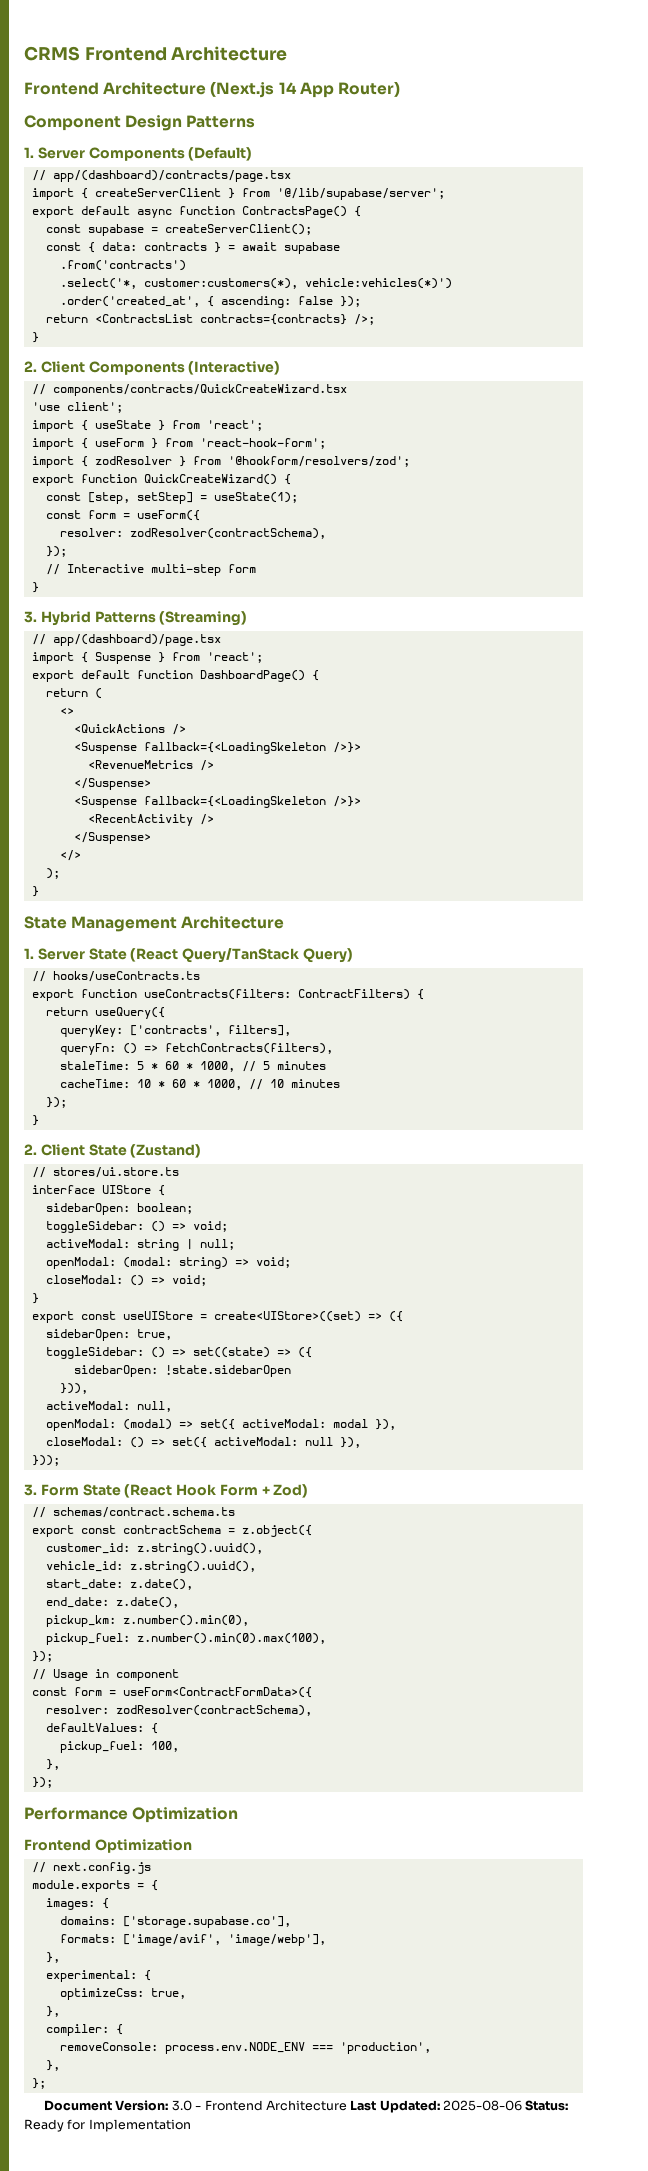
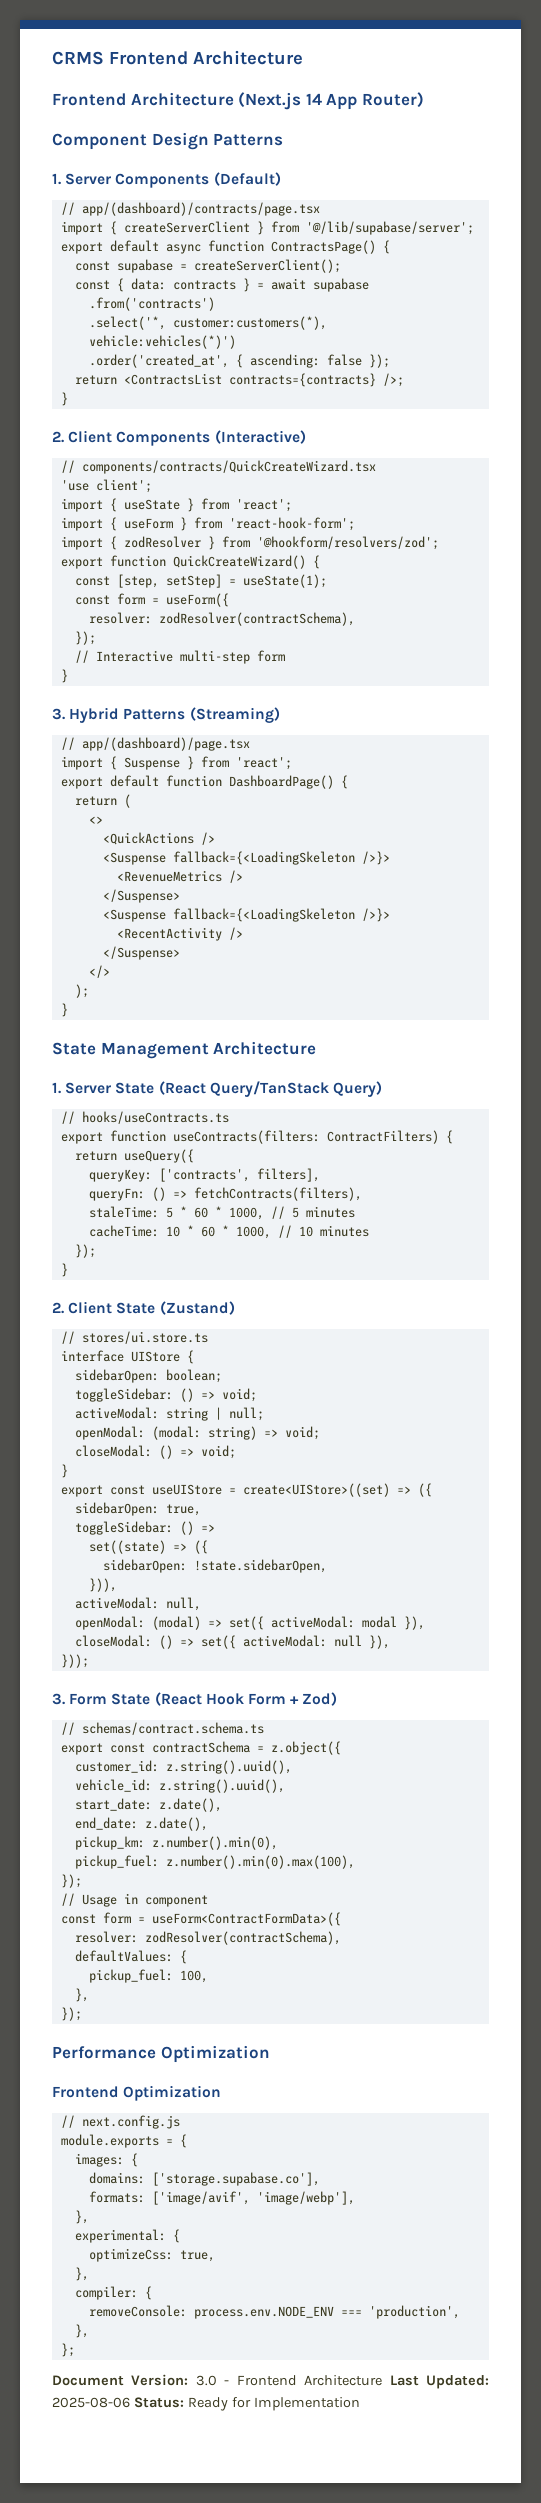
(186, 1352) none -> (215, 1528) //
[164,1365,291,1377] !state.sidebarOpen -> [193,1559,327,1573] !state.sidebarOpen,

